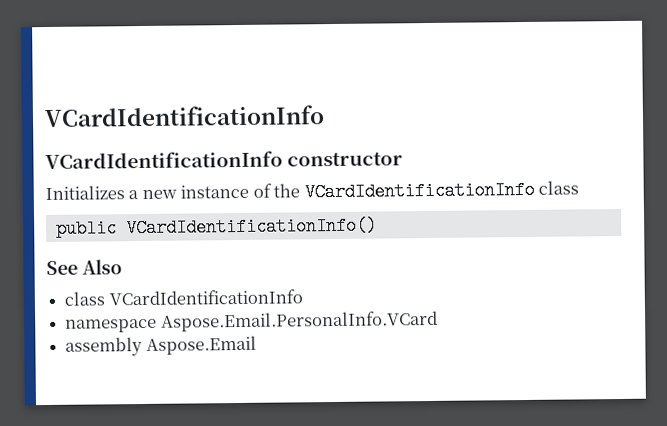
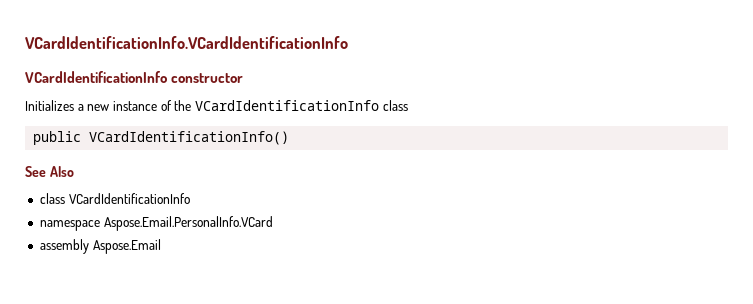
[44,105,325,128] VCardIdentificationInfo -> [25,36,348,49] VCardIdentificationInfo.VCardIdentificationInfo

